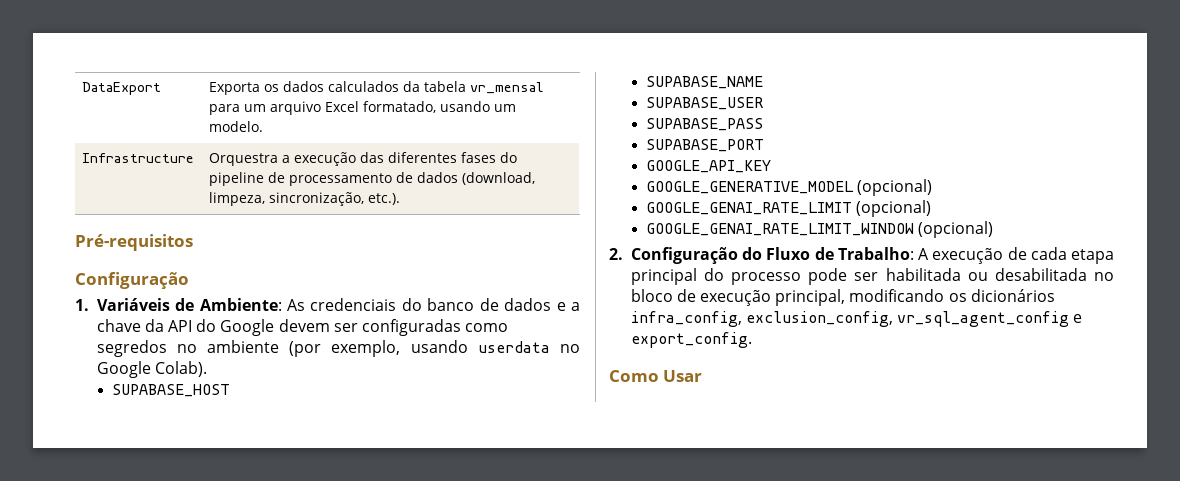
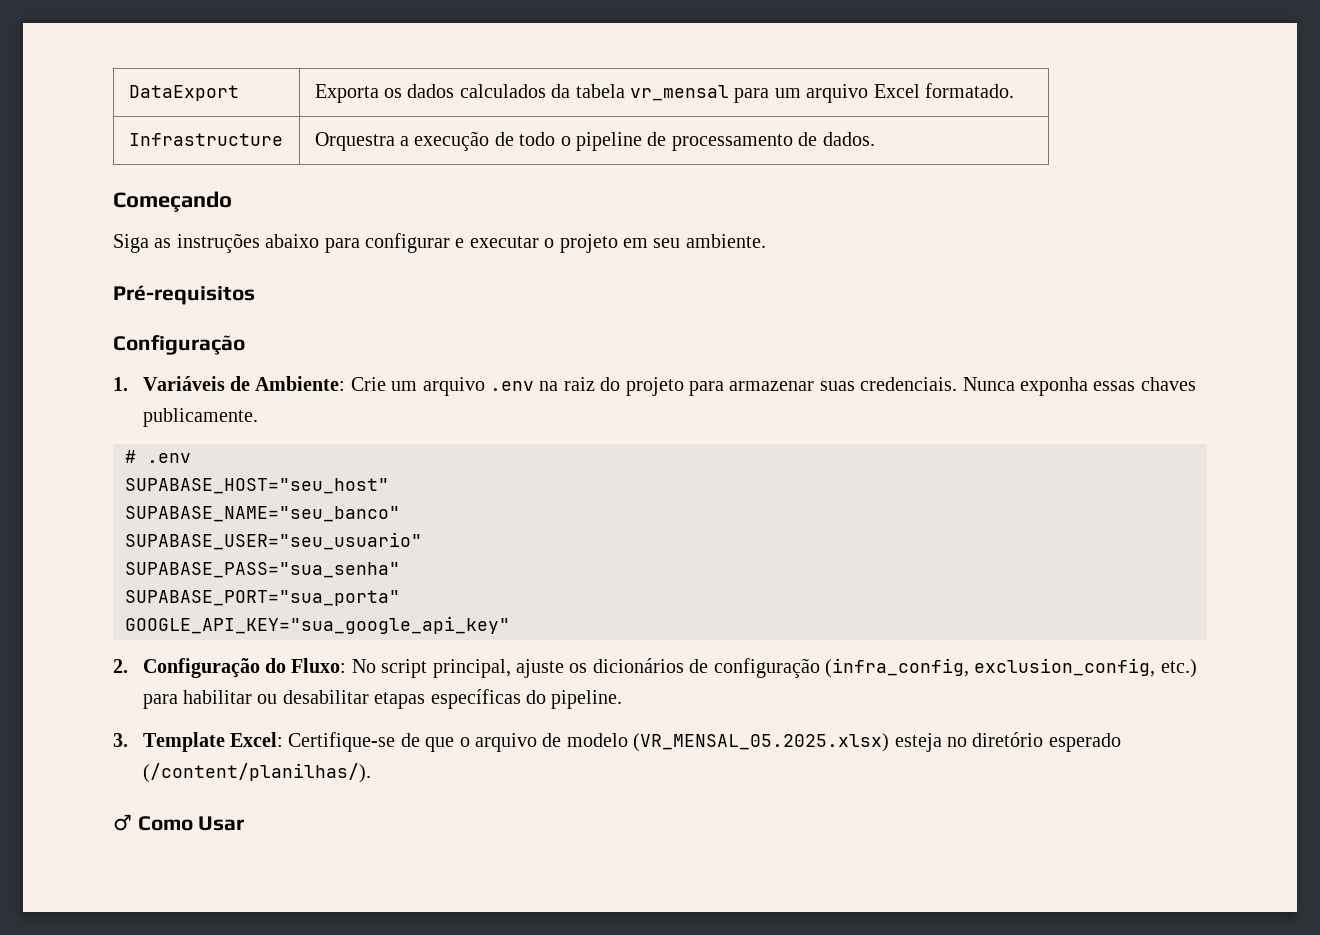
[363,101,517,113] [209,121,264,132] formatado, usando um modelo. -> [924,83,1014,98] formatado.
[360,152,518,163] [209,172,536,186] [209,192,401,206] das diferentes fases do pipeline de processamento de dados (download, limpeza, sincronização, etc.). -> [494,132,875,151] [113,191,232,212] [113,233,766,253] de todo o pipeline de processamento de dados. // Começando // Siga as instruções abaixo para configurar e executar o projeto em seu ambiente.
[287,298,581,311] [96,319,509,336] [96,340,580,357] [96,361,207,378] [112,384,231,397] [646,76,764,89] [646,97,764,110] [646,118,764,131] [646,139,765,152] [646,160,772,173] [646,179,933,196] [646,200,932,217] [646,221,994,238] [609,247,1114,264] [630,268,1114,285] [630,289,1055,306] [630,311,1083,327] [630,332,752,348] As credenciais do banco de dados e a chave da API do Google devem ser configuradas como segredos no ambiente (por exemplo, usando userdata no Google Colab). // SUPABASE_HOST // SUPABASE_NAME // SUPABASE_USER // SUPABASE_PASS // SUPABASE_PORT // GOOGLE_API_KEY // GOOGLE_GENERATIVE_MODEL (opcional) // GOOGLE_GENAI_RATE_LIMIT (opcional) // GOOGLE_GENAI_RATE_LIMIT_WINDOW (opcional) // 2. Configuração do Fluxo de Trabalho: A execução de cada etapa principal do processo pode ser habilitada ou desabilitada no bloco de execução principal, modificando os dicionários infra_config, exclusion_config, vr_sql_agent_config e export_config. // -> [350,377,1196,396] [142,408,258,427] [125,450,191,463] [125,478,389,494] [125,506,400,522] [125,532,422,550] [125,562,400,578] [125,590,400,606] [125,616,510,634] [113,658,1197,678] [142,689,623,709] [113,732,1121,752] [142,763,371,783] [113,814,132,831] Crie um arquivo .env na raiz do projeto para armazenar suas credenciais. Nunca exponha essas chaves publicamente. // # .env // SUPABASE_HOST="seu_host" // SUPABASE_NAME="seu_banco" // SUPABASE_USER="seu_usuario" // SUPABASE_PASS="sua_senha" // SUPABASE_PORT="sua_porta" // GOOGLE_API_KEY="sua_google_api_key" // 2. Configuração do Fluxo: No script principal, ajuste os dicionários de configuração (infra_config, exclusion_config, etc.) para habilitar ou desabilitar etapas específicas do pipeline. // 3. Template Excel: Certifique-se de que o arquivo de modelo (VR_MENSAL_05.2025.xlsx) esteja no diretório esperado (/content/planilhas/). // ♂

